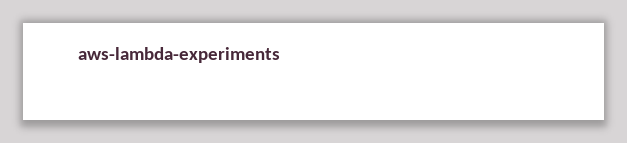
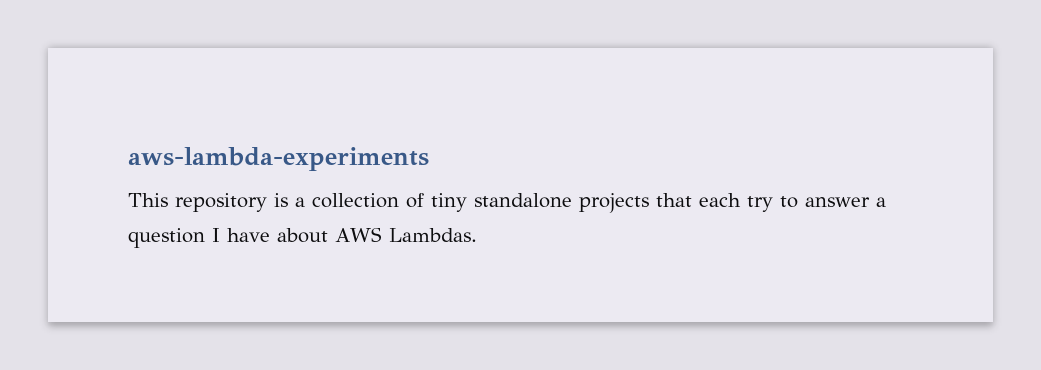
(280, 55) none -> [128,193,886,213] [128,227,477,248] // This repository is a collection of tiny standalone projects that each try to answer a question I have about AWS Lambdas.

